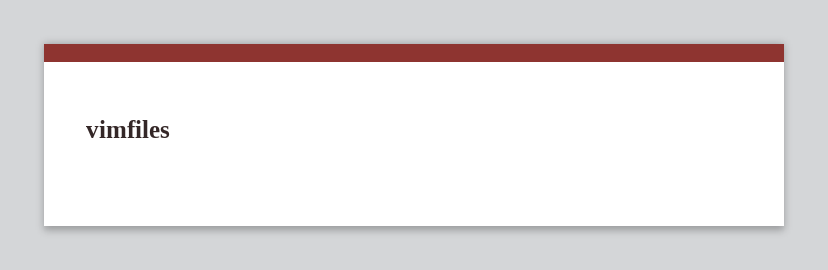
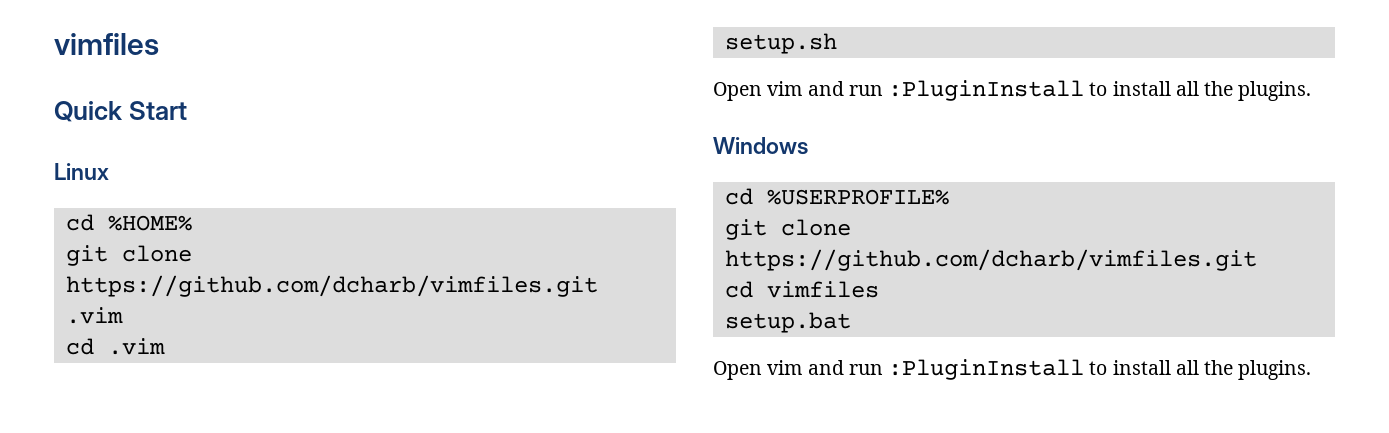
[86,120,170,138] vimfiles -> [54,33,159,55] [54,101,188,122] [54,163,109,180] [65,214,192,231] [65,245,192,266] [65,275,598,297] [65,307,123,324] [65,338,165,355] [724,33,837,54] [713,80,1312,101] [713,137,808,155] [724,188,949,205] [724,219,851,240] [724,249,1257,271] [724,281,879,298] [724,312,851,333] [713,359,1312,380] vimfiles // Quick Start // Linux // cd %HOME% // git clone https://github.com/dcharb/vimfiles.git .vim // cd .vim // setup.sh // Open vim and run :PluginInstall to install all the plugins. // Windows // cd %USERPROFILE% // git clone https://github.com/dcharb/vimfiles.git // cd vimfiles // setup.bat // Open vim and run :PluginInstall to install all the plugins.

